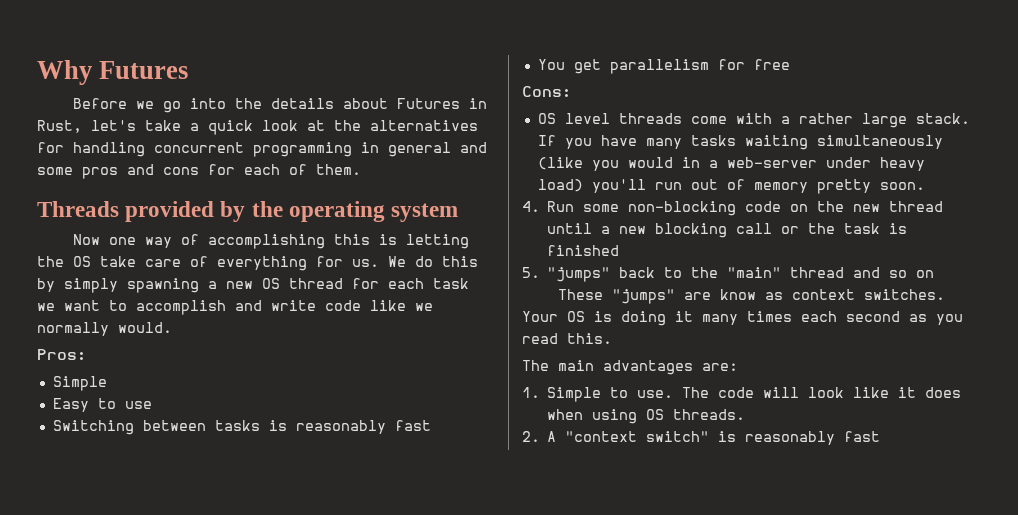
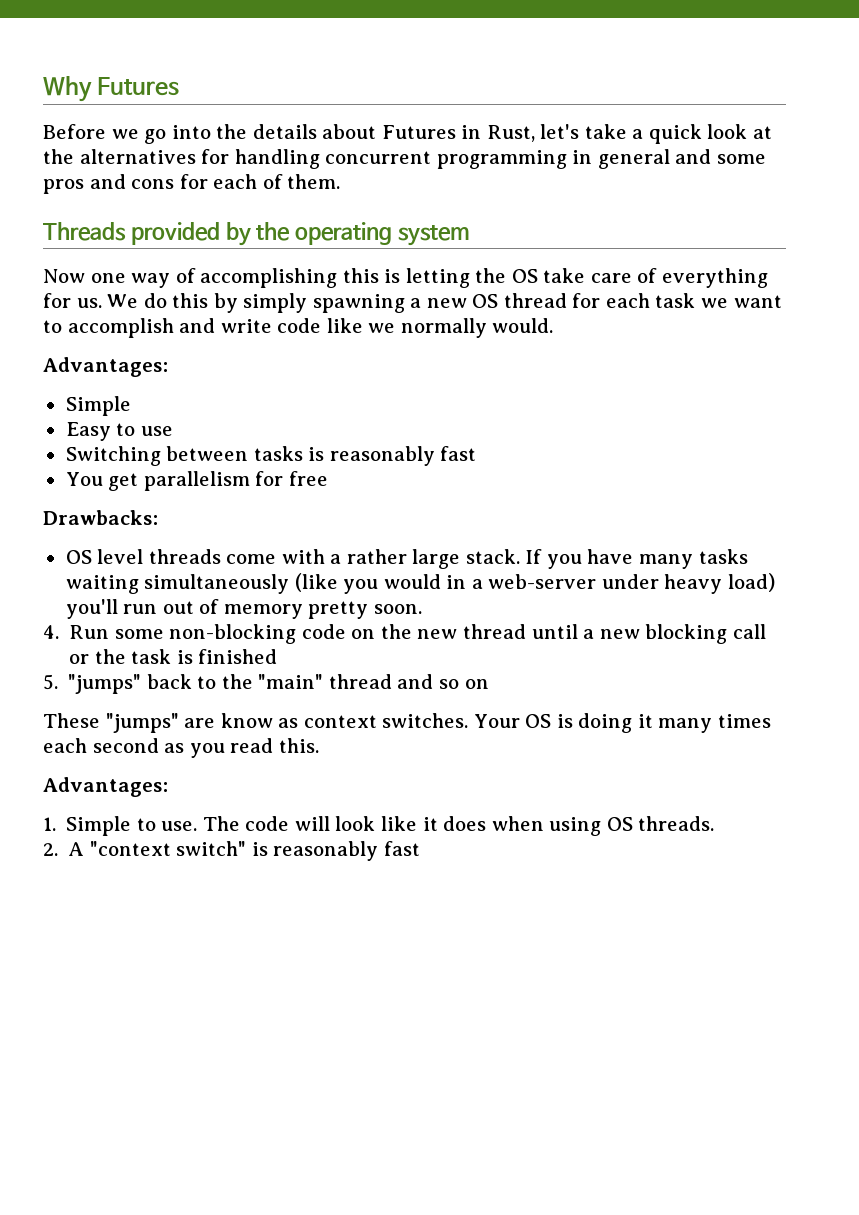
[37,349,86,361] Pros: -> [43,357,168,377] Advantages:
[522,86,571,98] Cons: -> [43,510,158,525] Drawbacks:
[522,360,738,375] The main advantages are: -> [43,777,168,797] Advantages:

